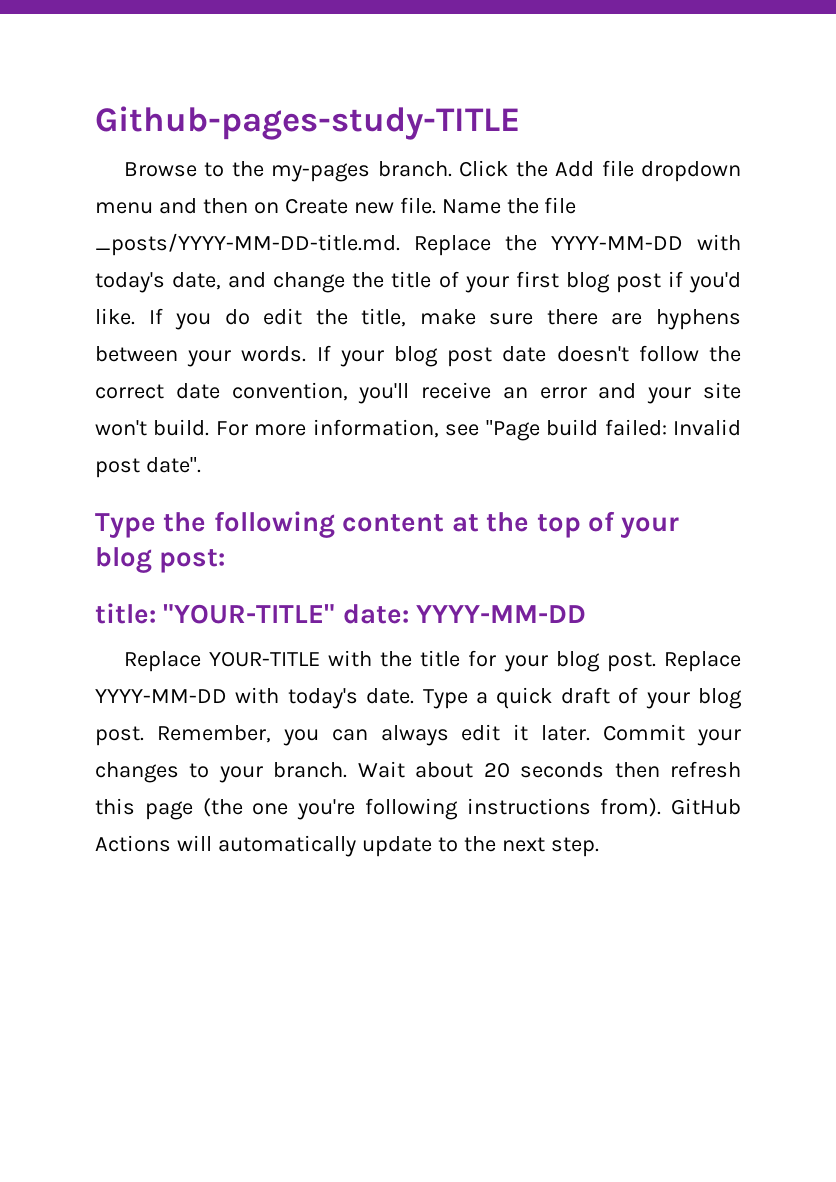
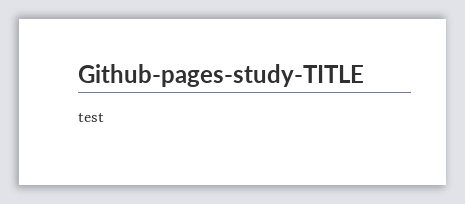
[123,160,741,182] [95,197,577,214] [95,233,741,256] [95,271,742,293] [95,308,741,330] [95,345,741,367] [95,382,741,404] [95,419,741,441] [95,457,201,478] [95,511,680,538] [95,547,226,573] [95,603,587,624] [123,650,742,672] [95,687,742,709] [95,724,742,746] [95,761,741,783] [95,798,741,820] [95,835,599,857] Browse to the my-pages branch. Click the Add file dropdown menu and then on Create new file. Name the file _posts/YYYY-MM-DD-title.md. Replace the YYYY-MM-DD with today's date, and change the title of your first blog post if you'd like. If you do edit the title, make sure there are hyphens between your words. If your blog post date doesn't follow the correct date convention, you'll receive an error and your site won't build. For more information, see "Page build failed: Invalid post date". // Type the following content at the top of your blog post: // title: "YOUR-TITLE" date: YYYY-MM-DD // Replace YOUR-TITLE with the title for your blog post. Replace YYYY-MM-DD with today's date. Type a quick draft of your blog post. Remember, you can always edit it later. Commit your changes to your branch. Wait about 20 seconds then refresh this page (the one you're following instructions from). GitHub Actions will automatically update to the next step. -> [78,113,104,122] test

